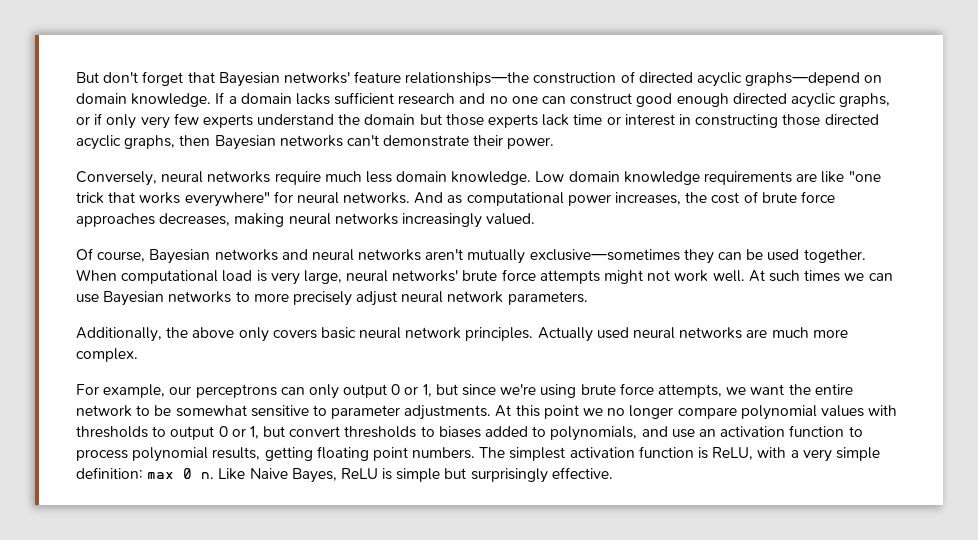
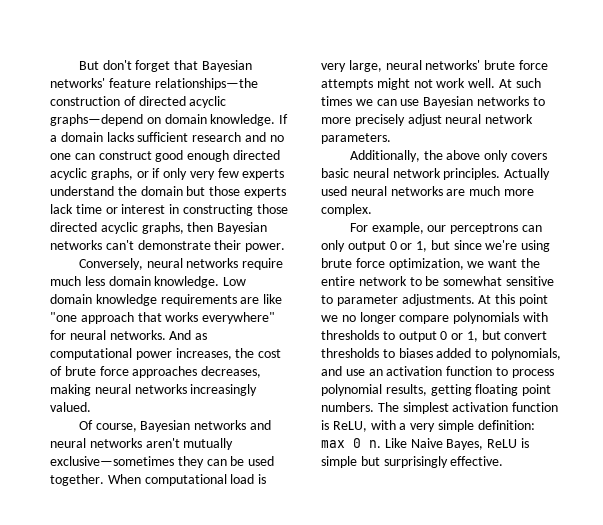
[76,192,104,204] trick -> [80,312,134,324] approach
[657,384,722,398] attempts, -> [388,258,464,270] optimization,
[740,405,864,420] polynomial values -> [453,312,520,324] polynomials

